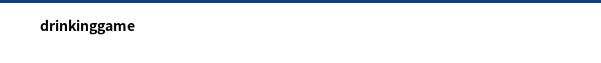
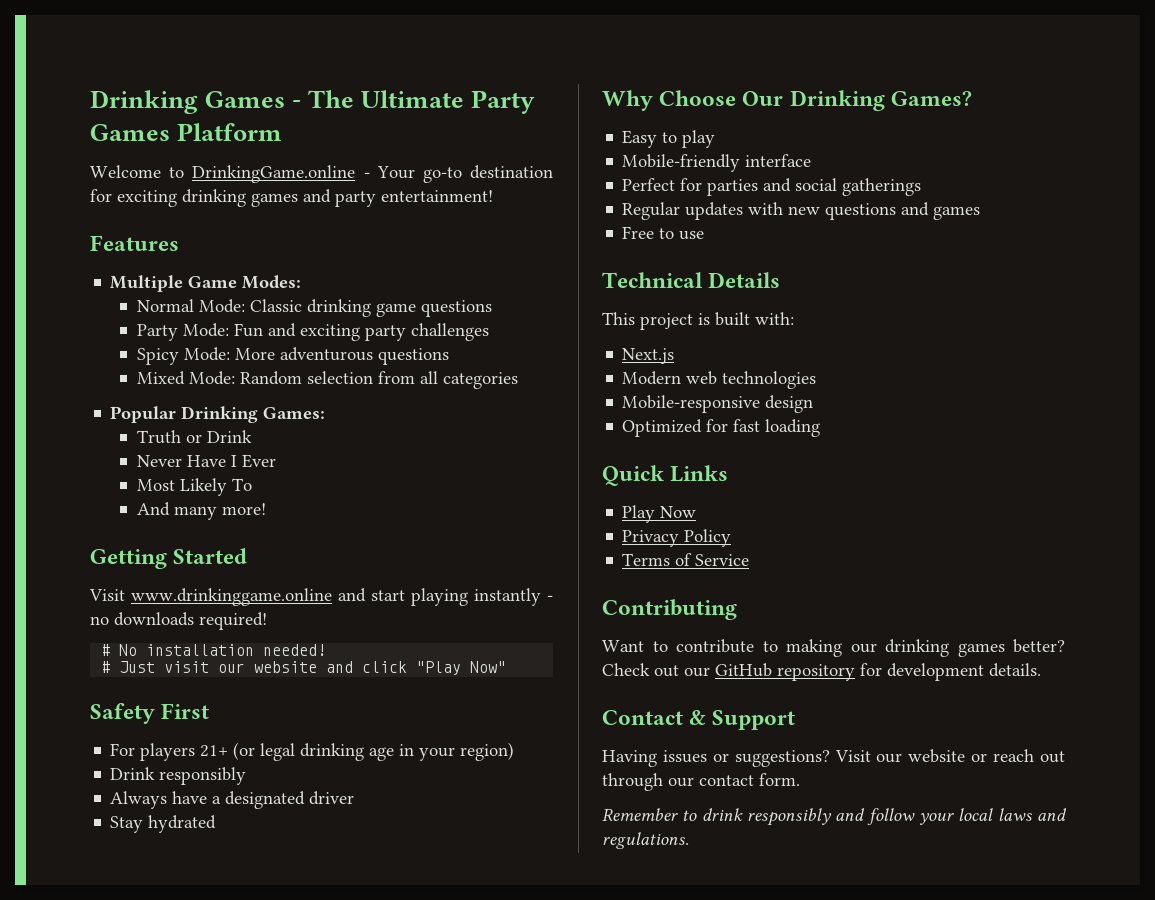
[40,19,135,35] drinkinggame -> [90,90,536,114] [90,123,283,141] [90,165,554,183] [90,189,493,207] [90,235,179,251] [110,275,302,292] [136,299,492,317] [136,323,489,341] [136,347,449,365] [136,371,518,389] [110,406,326,423] [136,430,252,444] [136,454,276,468] [136,478,252,496] [136,502,266,520] [90,548,248,569] [89,588,553,606] [90,612,267,630] [101,644,327,656] [101,661,507,675] [90,703,210,724] [110,742,515,761] [110,767,247,785] [110,791,355,809] [110,815,217,833] [602,90,972,111] [622,130,716,148] [622,154,812,172] [622,178,922,196] [622,202,981,220] [622,226,705,240] [602,272,781,288] [602,312,794,330] [622,348,675,364] [622,371,817,389] [622,395,814,413] [622,419,821,437] [602,465,729,486] [622,505,697,523] [622,529,732,547] [622,553,750,566] [602,599,737,620] [602,639,1065,657] [602,663,1041,681] [602,710,796,730] [602,749,1065,767] [602,773,800,791] [602,808,1067,826] [602,832,689,849] Drinking Games - The Ultimate Party Games Platform // Welcome to DrinkingGame.online - Your go-to destination for exciting drinking games and party entertainment! // Features // Multiple Game Modes: // Normal Mode: Classic drinking game questions // Party Mode: Fun and exciting party challenges // Spicy Mode: More adventurous questions // Mixed Mode: Random selection from all categories // Popular Drinking Games: // Truth or Drink // Never Have I Ever // Most Likely To // And many more! // Getting Started // Visit www.drinkinggame.online and start playing instantly - no downloads required! // # No installation needed! // # Just visit our website and click "Play Now" // Safety First // For players 21+ (or legal drinking age in your region) // Drink responsibly // Always have a designated driver // Stay hydrated // Why Choose Our Drinking Games? // Easy to play // Mobile-friendly interface // Perfect for parties and social gatherings // Regular updates with new questions and games // Free to use // Technical Details // This project is built with: // Next.js // Modern web technologies // Mobile-responsive design // Optimized for fast loading // Quick Links // Play Now // Privacy Policy // Terms of Service // Contributing // Want to contribute to making our drinking games better? Check out our GitHub repository for development details. // Contact & Support // Having issues or suggestions? Visit our website or reach out through our contact form. // Remember to drink responsibly and follow your local laws and regulations.

